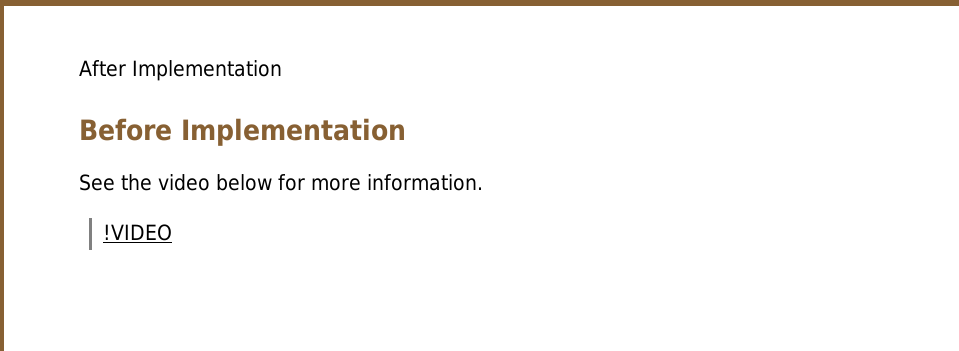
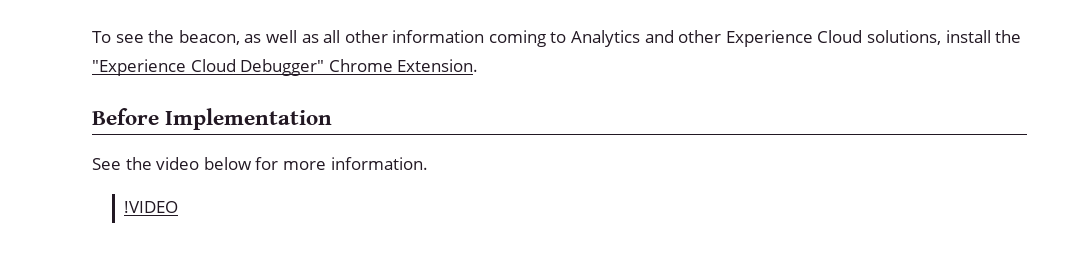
[79,60,282,81] After Implementation -> [92,30,1022,47] [92,59,479,76] To see the beacon, as well as all other information coming to Analytics and other Experience Cloud solutions, install the "Experience Cloud Debugger" Chrome Extension.

